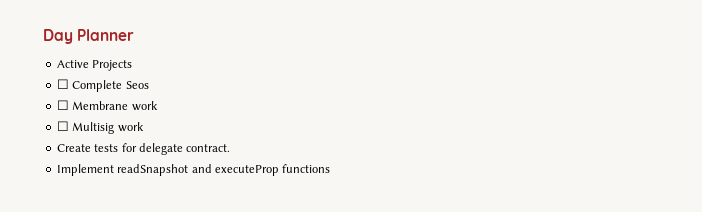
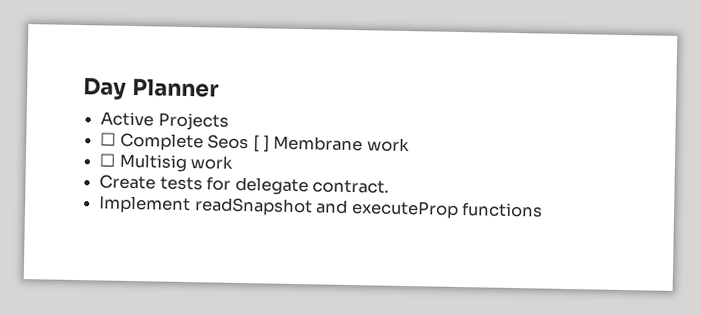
[56,100,69,110] // ☐ -> [252,135,270,153] [ ]

